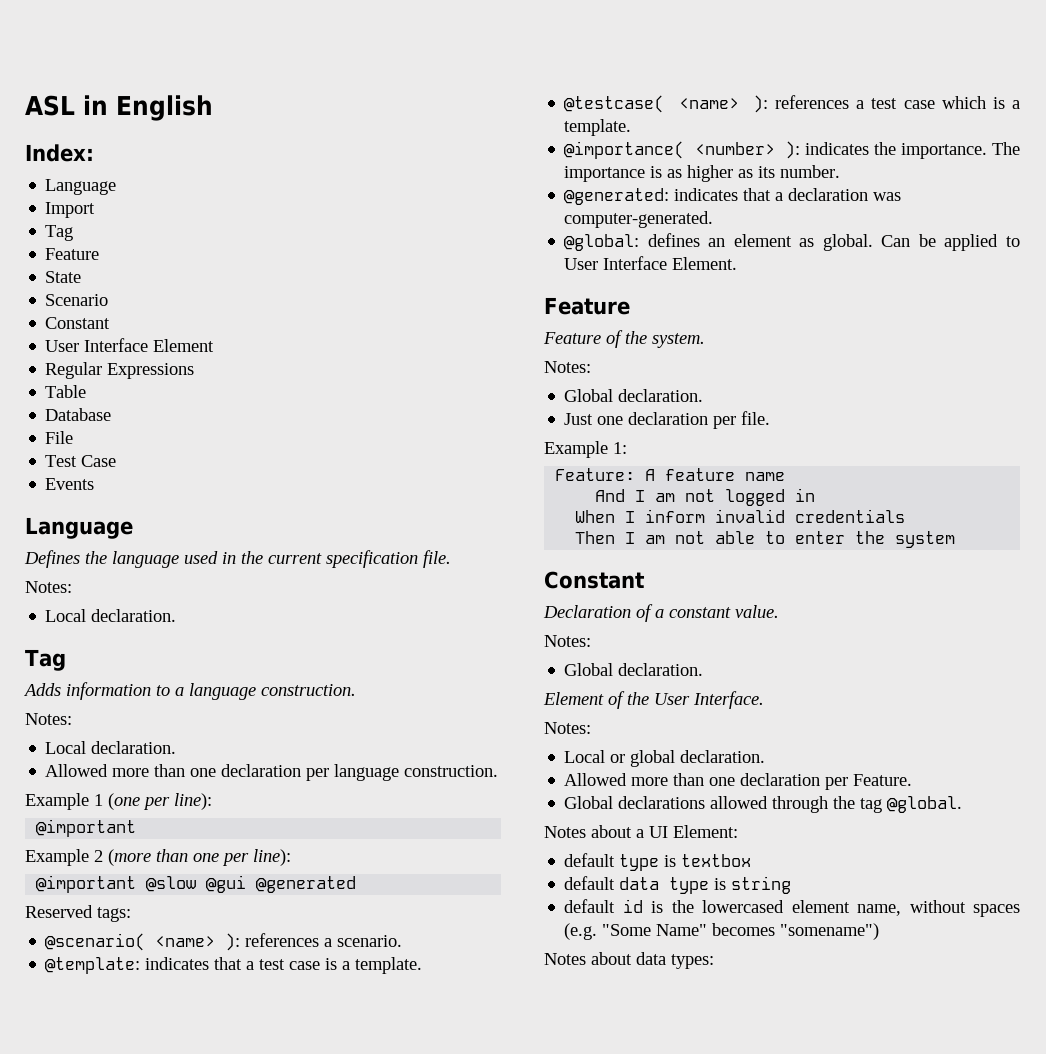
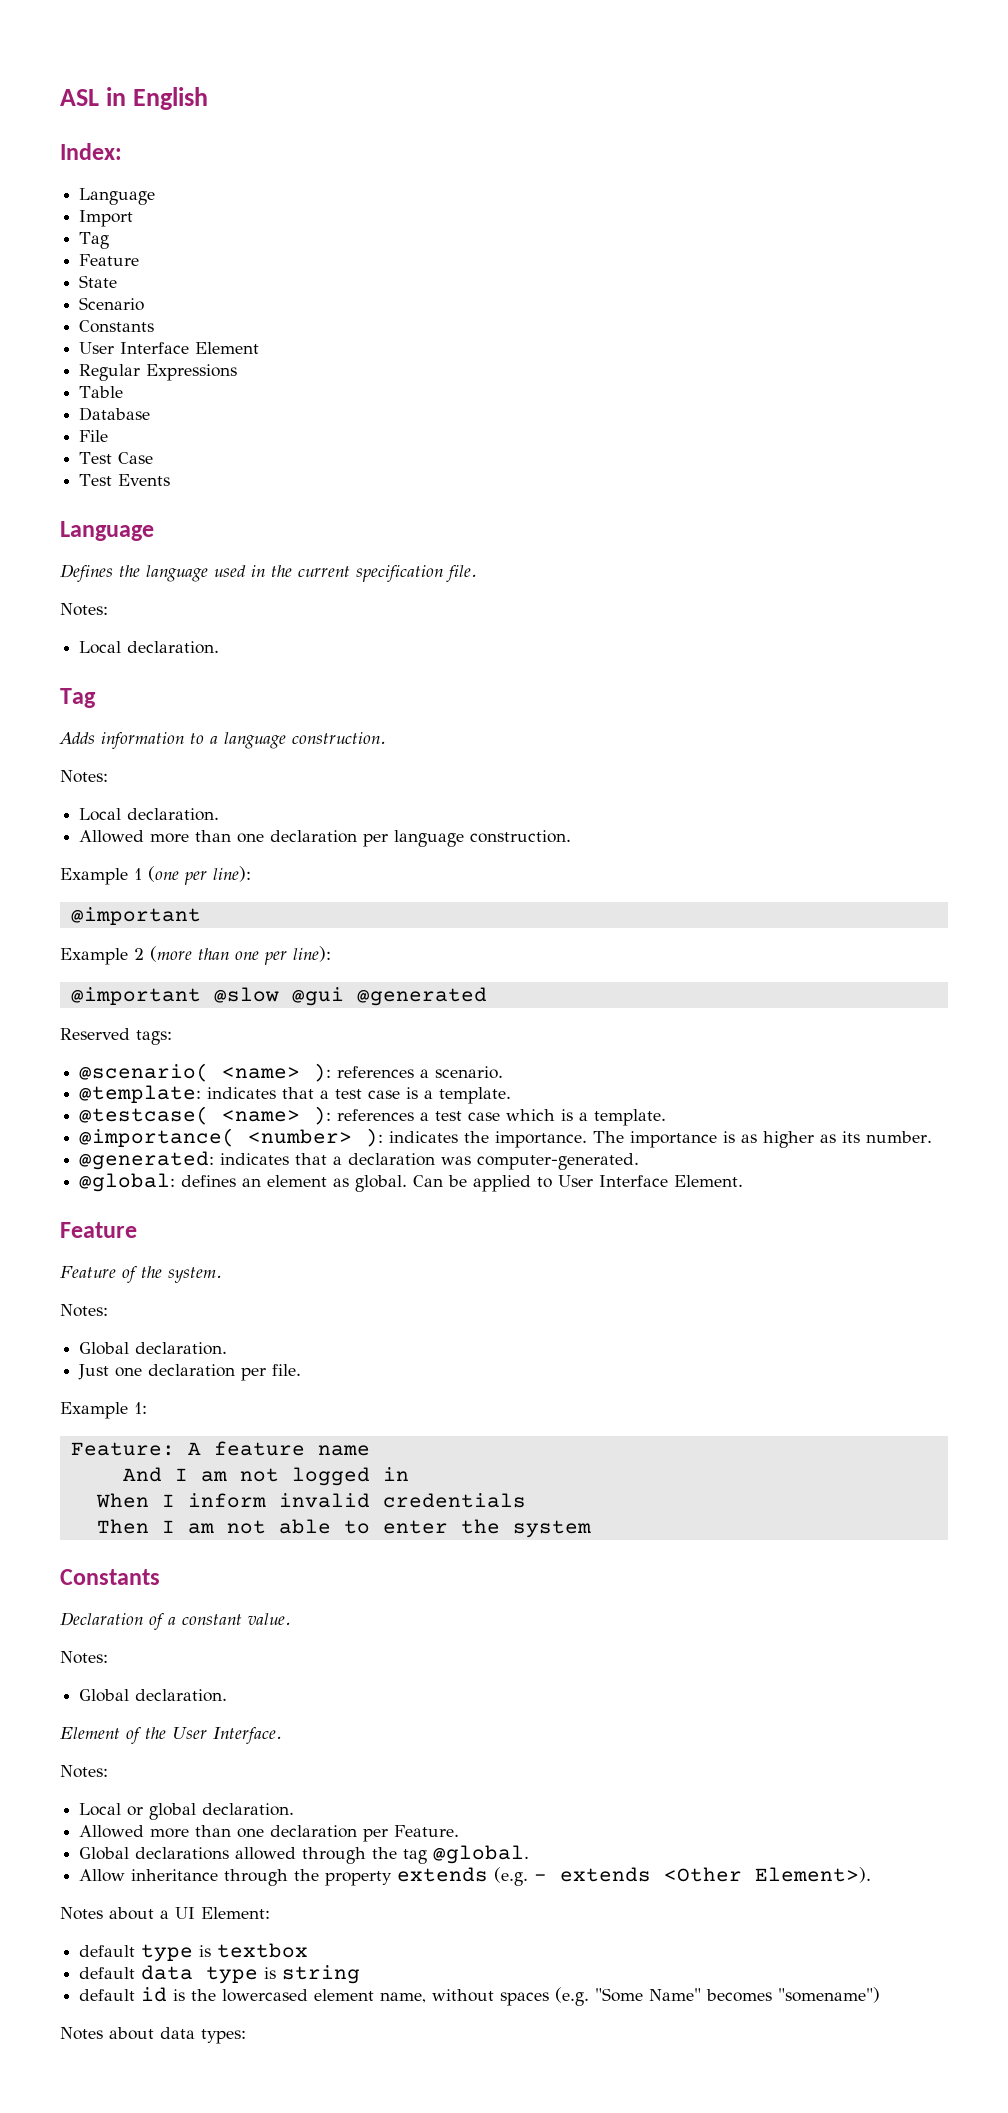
[45,317,111,329] Constant -> [79,320,155,333] Constants
(117, 461) none -> [79,474,113,486] Test
[544,571,645,589] Constant -> [60,1569,160,1585] Constants
(963, 804) none -> [79,1867,872,1886] // Allow inheritance through the property extends (e.g. - extends <Other Element>).

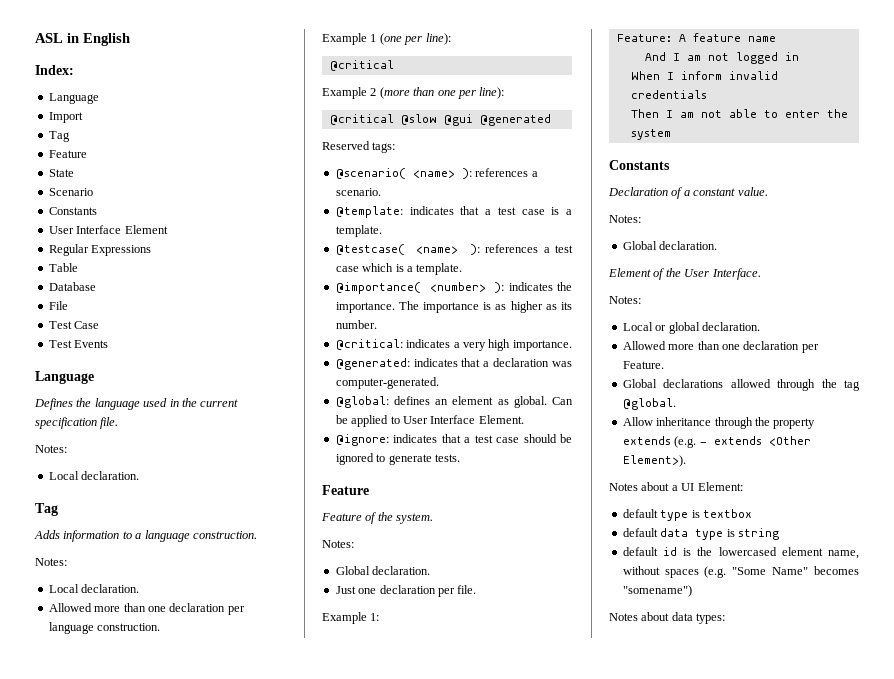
[70,907,201,925] @important -> [329,60,394,71] @critical
[70,987,201,1005] @important -> [329,114,394,125] @critical
(933, 1137) none -> [335,339,572,351] // @critical: indicates a very high importance.
(744, 1181) none -> [335,434,572,446] [335,453,460,465] // @ignore: indicates that a test case should be ignored to generate tests.

